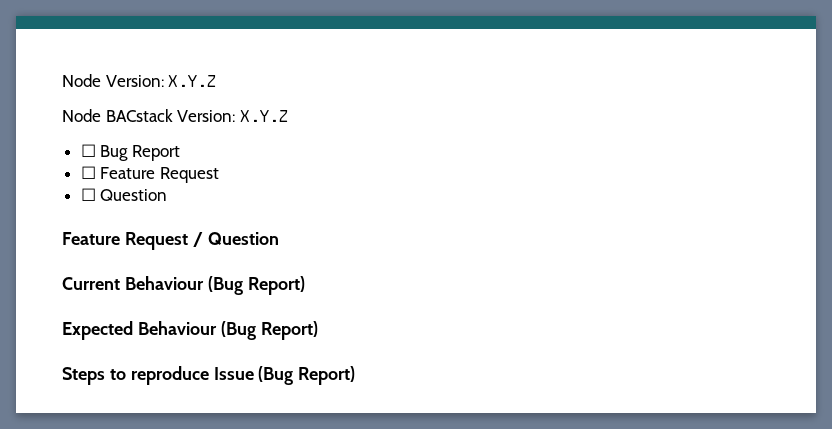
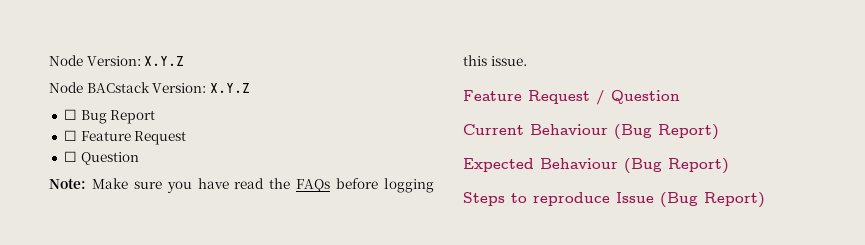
(168, 195) none -> [49,178,434,193] [463,55,527,66] // Note: Make sure you have read the FAQs before logging this issue.

